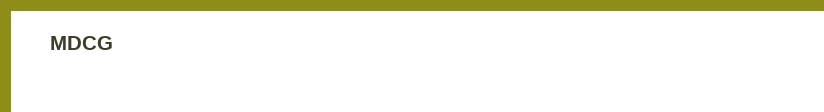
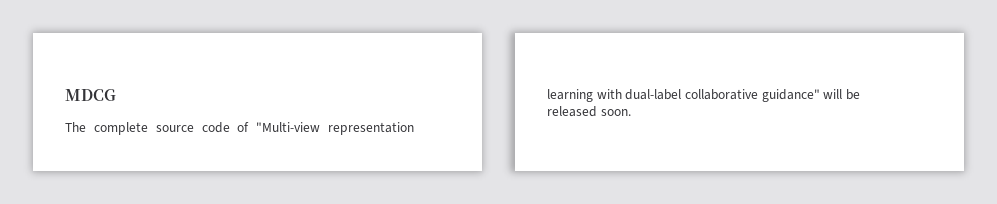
(113, 43) none -> [65,122,414,135] [547,89,860,102] [547,106,631,117] // The complete source code of "Multi-view representation learning with dual-label collaborative guidance" will be released soon.

